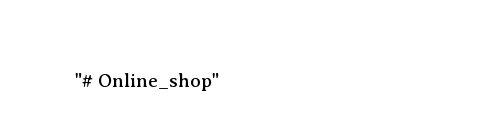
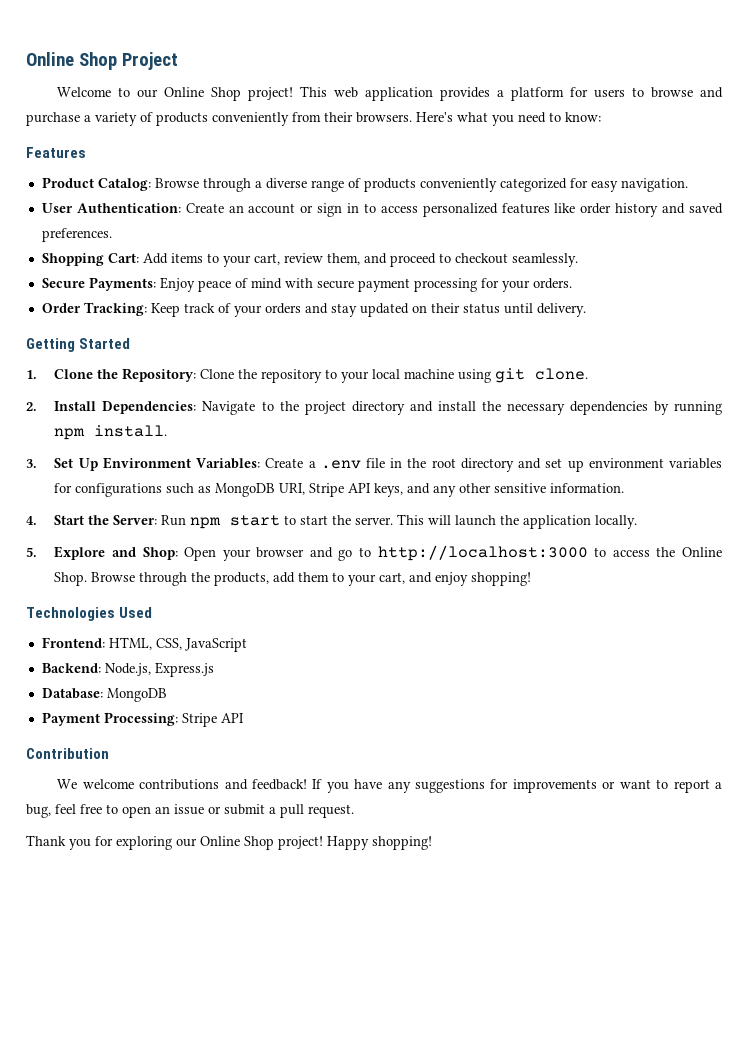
[75,73,220,91] "# Online_shop" -> [26,52,178,70] [57,86,723,101] [26,112,601,126] [26,147,86,158] [41,177,688,192] [41,203,723,217] [41,228,112,242] [41,253,578,267] [41,277,572,292] [41,302,586,317] [26,338,131,352] [26,368,589,383] [26,401,723,415] [54,425,168,440] [26,457,722,472] [54,483,625,497] [26,514,638,529] [26,545,722,561] [54,572,532,586] [26,607,153,621] [41,637,247,652] [41,662,214,677] [41,688,167,702] [41,712,244,727] [26,748,109,759] [57,779,722,793] [26,804,354,818] [26,835,432,850] Online Shop Project // Welcome to our Online Shop project! This web application provides a platform for users to browse and purchase a variety of products conveniently from their browsers. Here's what you need to know: // Features // Product Catalog: Browse through a diverse range of products conveniently categorized for easy navigation. // User Authentication: Create an account or sign in to access personalized features like order history and saved preferences. // Shopping Cart: Add items to your cart, review them, and proceed to checkout seamlessly. // Secure Payments: Enjoy peace of mind with secure payment processing for your orders. // Order Tracking: Keep track of your orders and stay updated on their status until delivery. // Getting Started // 1. Clone the Repository: Clone the repository to your local machine using git clone. // 2. Install Dependencies: Navigate to the project directory and install the necessary dependencies by running npm install. // 3. Set Up Environment Variables: Create a .env file in the root directory and set up environment variables for configurations such as MongoDB URI, Stripe API keys, and any other sensitive information. // 4. Start the Server: Run npm start to start the server. This will launch the application locally. // 5. Explore and Shop: Open your browser and go to http://localhost:3000 to access the Online Shop. Browse through the products, add them to your cart, and enjoy shopping! // Technologies Used // Frontend: HTML, CSS, JavaScript // Backend: Node.js, Express.js // Database: MongoDB // Payment Processing: Stripe API // Contribution // We welcome contributions and feedback! If you have any suggestions for improvements or want to report a bug, feel free to open an issue or submit a pull request. // Thank you for exploring our Online Shop project! Happy shopping!

